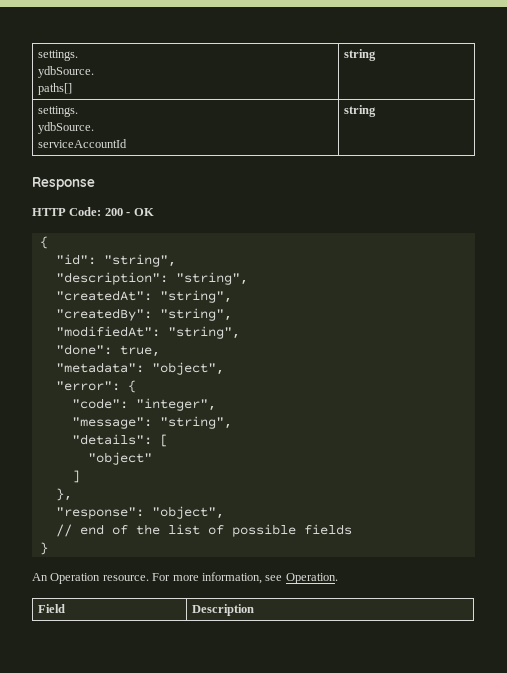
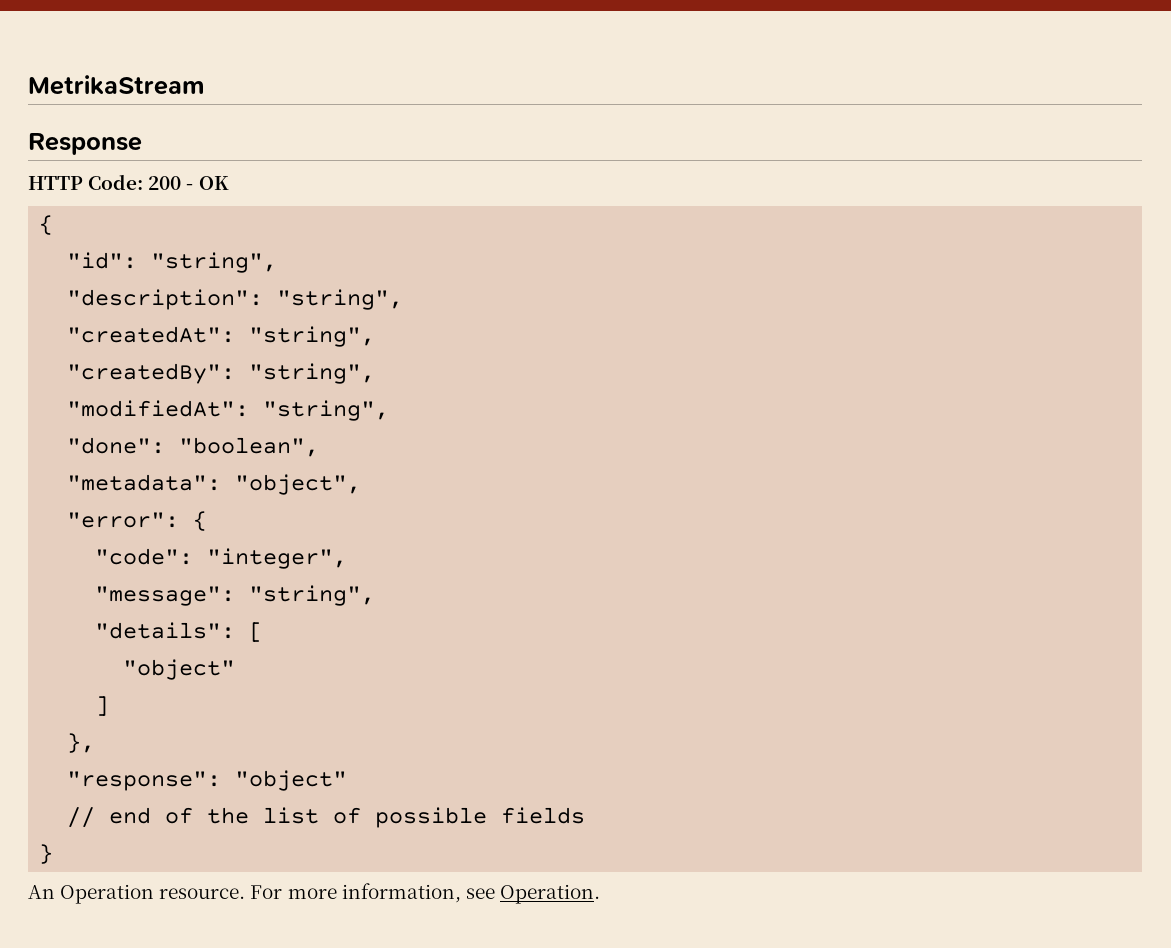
[38,50,79,61] [38,66,95,78] [38,83,73,95] [344,49,377,61] [38,106,79,117] [38,122,95,134] [38,139,128,148] [344,105,377,117] settings. // ydbSource. // paths[] | string // settings. // ydbSource. // serviceAccountId | string -> [28,75,205,95] MetrikaStream
[119,345,160,357] true, -> [179,437,320,457] "boolean",
[151,506,224,519] "object", -> [235,770,348,791] "object"
[38,604,66,613] [192,604,255,616] // Field | Description -> (600, 894) none

